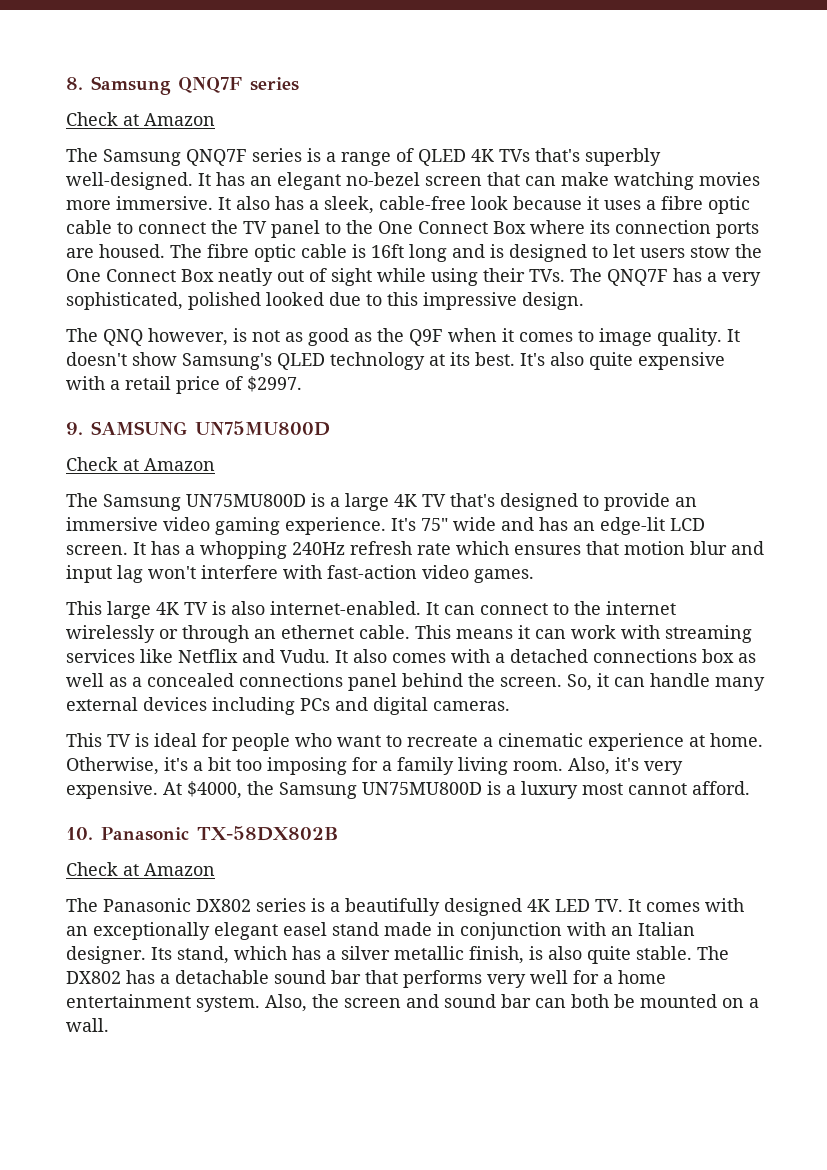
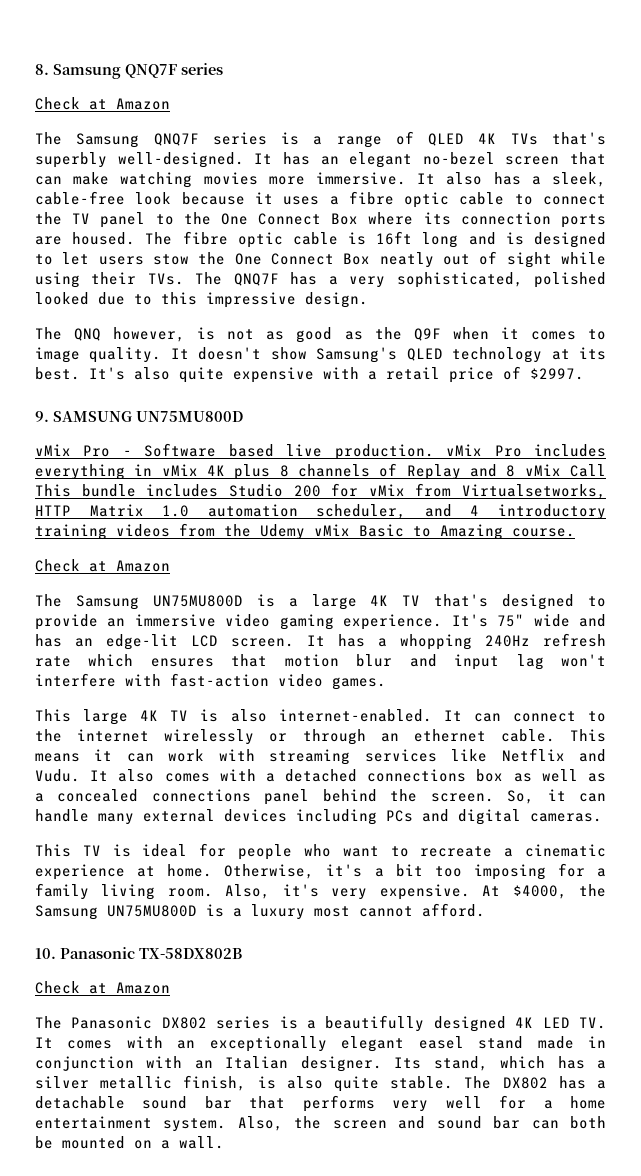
(330, 428) none -> [35,443,606,460] [35,463,606,480] [35,483,606,499] [35,504,606,520] [35,523,575,540] // vMix Pro - Software based live production. vMix Pro includes everything in vMix 4K plus 8 channels of Replay and 8 vMix Call This bundle includes Studio 200 for vMix from Virtualsetworks, HTTP Matrix 1.0 automation scheduler, and 4 introductory training videos from the Udemy vMix Basic to Amazing course.

